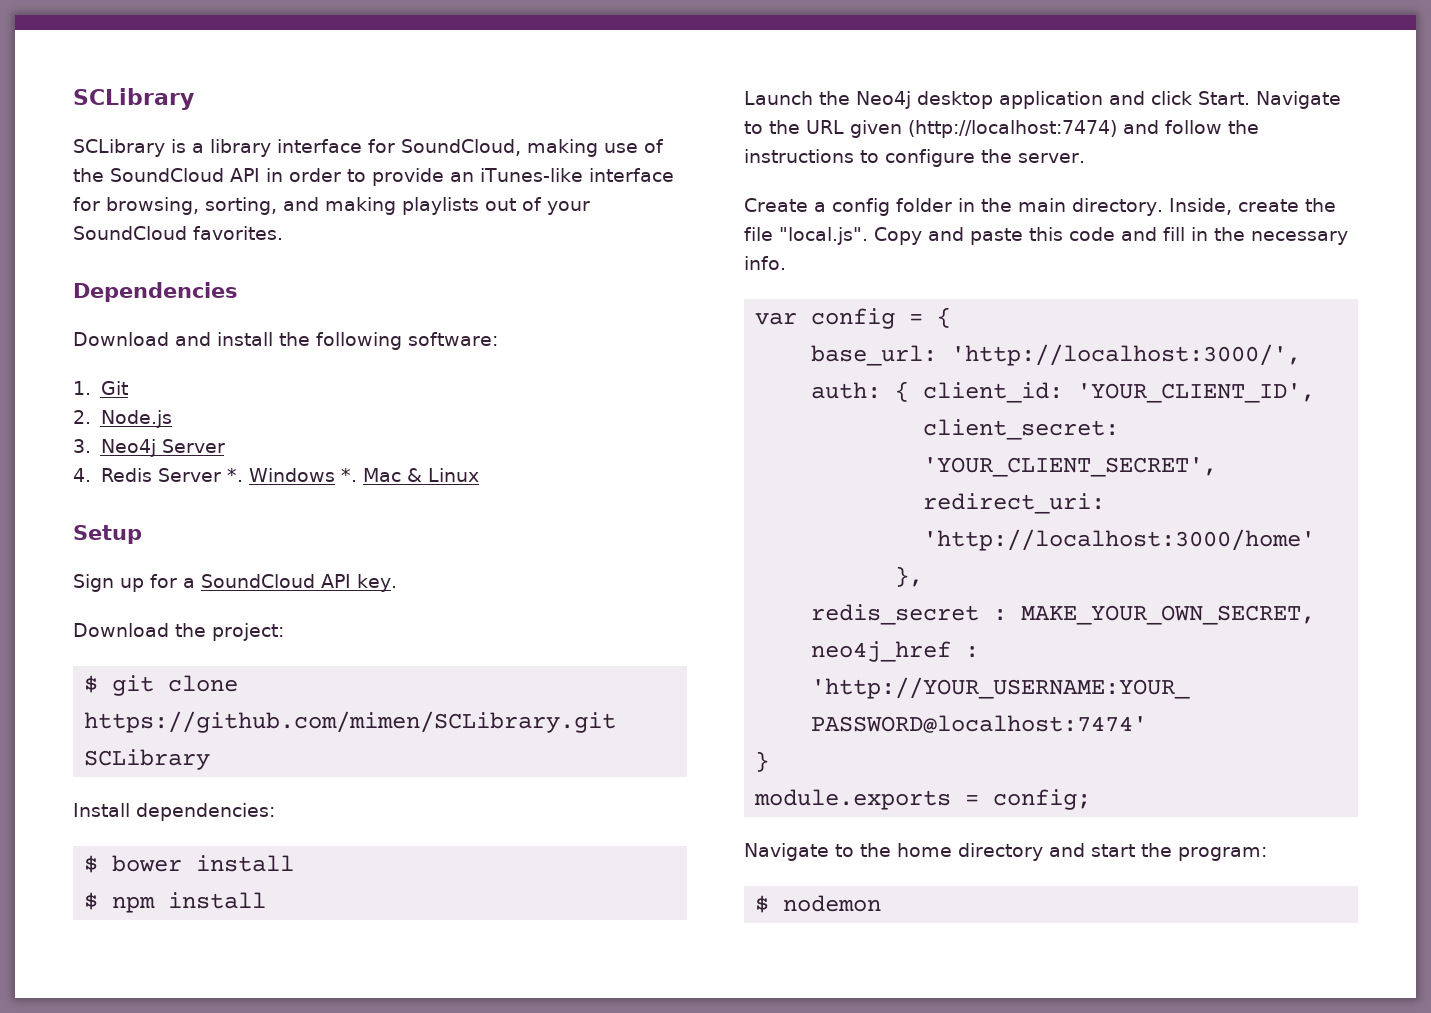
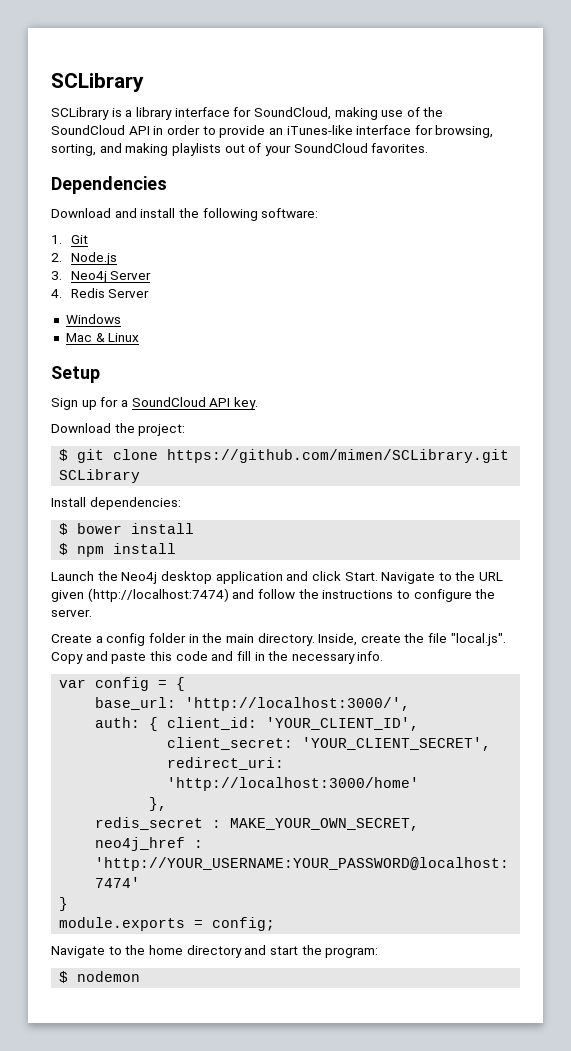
[227,468,244,482] *. -> (150, 293) //
[341,468,358,482] *. -> (121, 319) //

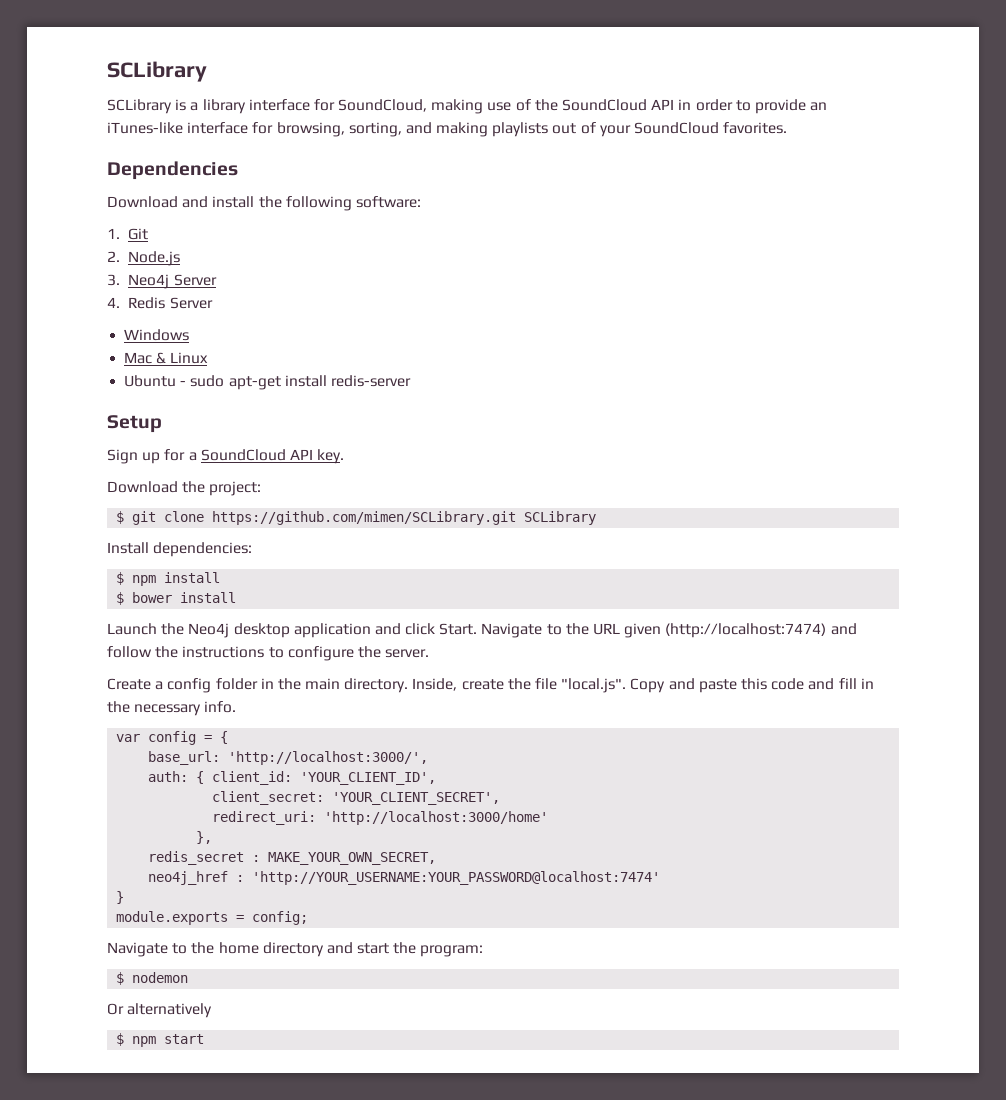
(140, 337) none -> [124,375,411,390] // Ubuntu - sudo apt-get install redis-server
[77,523,123,534] bower -> [132,575,157,586] npm
[77,546,105,557] npm -> [132,592,173,603] bower
(141, 976) none -> [107,1003,213,1018] [116,1033,205,1047] // Or alternatively // $ npm start

